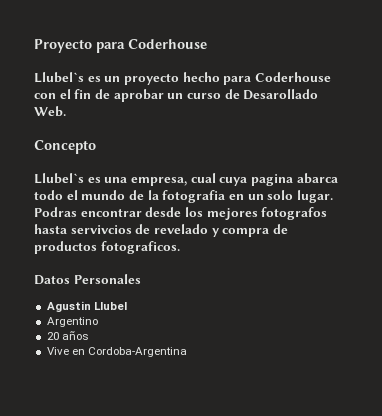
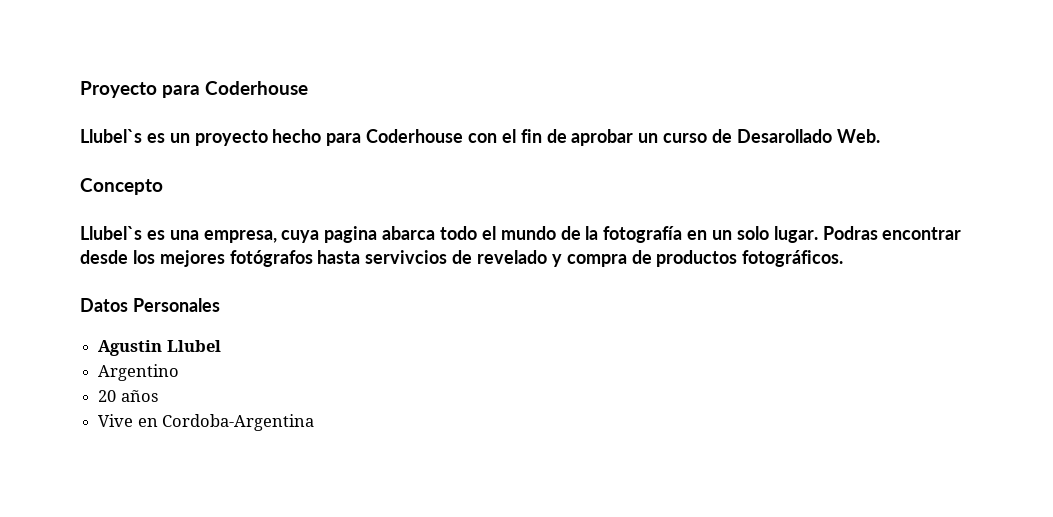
[190,173,216,183] cual -> (277, 236) none
[162,190,226,203] fotografia -> [603,226,683,243] fotografía
[261,207,328,220] fotografos -> [229,250,313,267] fotógrafos
[100,241,180,254] fotograficos. -> [742,250,844,267] fotográficos.

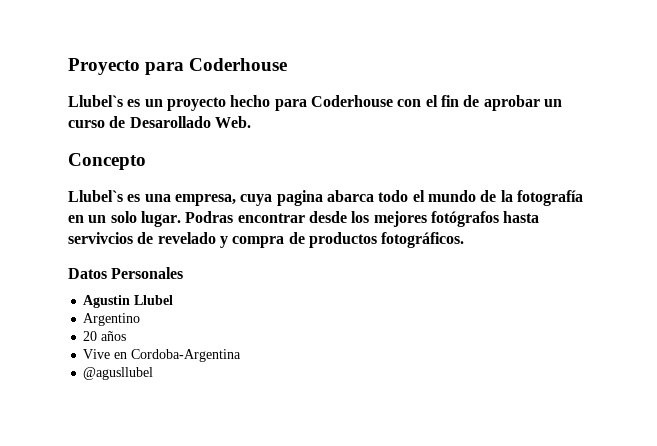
(315, 422) none -> [83,367,154,380] // @agusllubel

